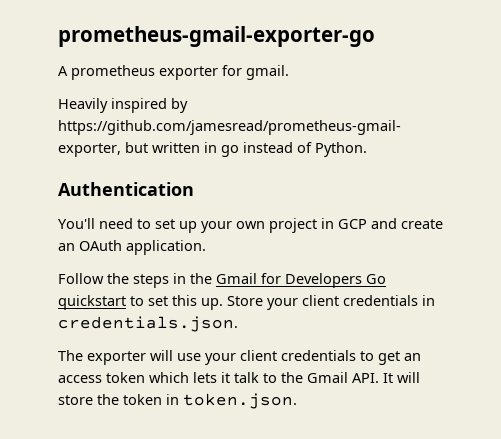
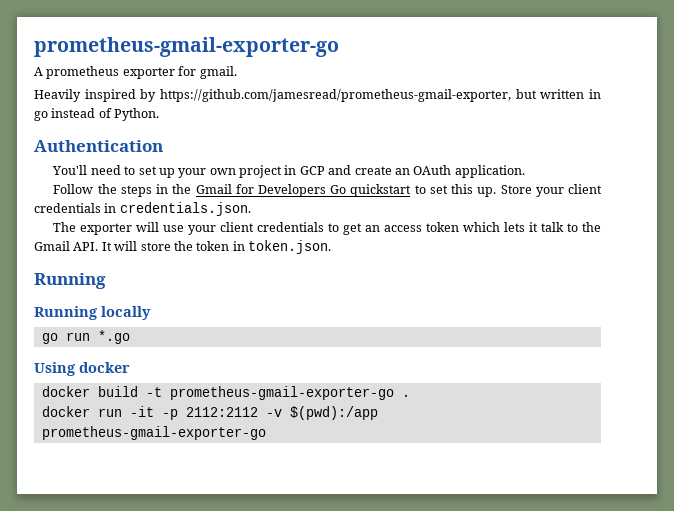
(297, 401) none -> [34,273,106,289] [34,306,151,320] [41,330,130,344] [34,362,130,376] [41,386,410,400] [41,406,378,420] [41,426,266,440] // Running // Running locally // go run *.go // Using docker // docker build -t prometheus-gmail-exporter-go . // docker run -it -p 2112:2112 -v $(pwd):/app prometheus-gmail-exporter-go

